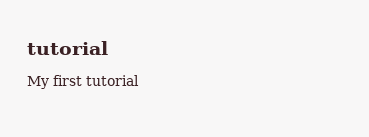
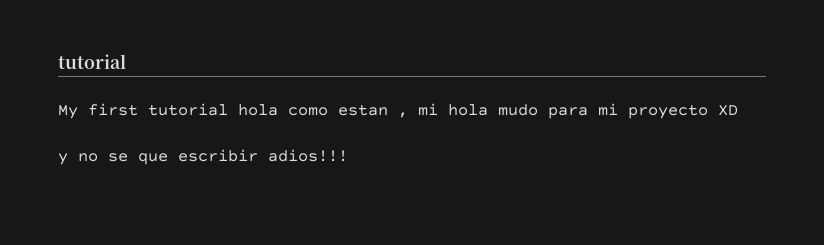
(139, 80) none -> [238,103,738,119] [58,149,348,165] hola como estan , mi hola mudo para mi proyecto XD // y no se que escribir adios!!!

